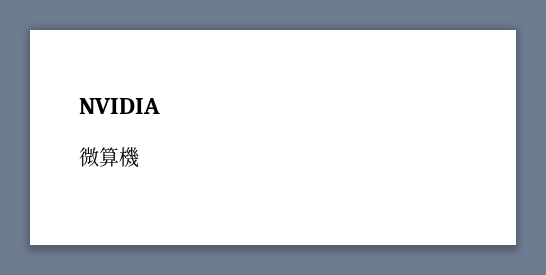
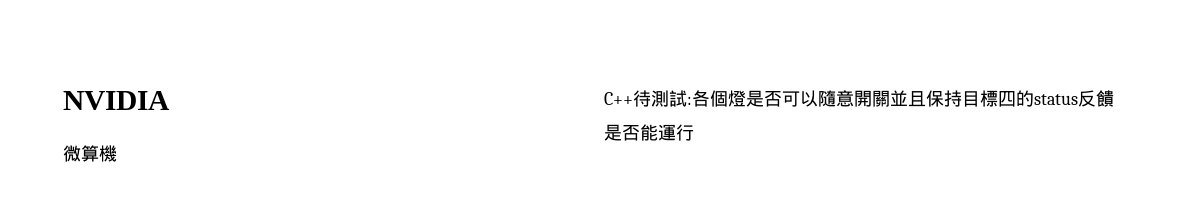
(140, 157) none -> [604,90,1114,107] [604,124,694,141] // C++待測試:各個燈是否可以隨意開關並且保持目標四的status反饋是否能運行

